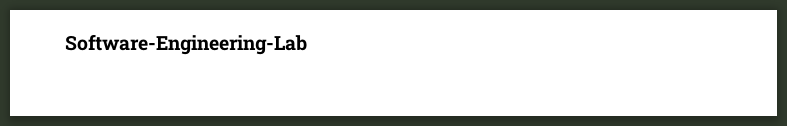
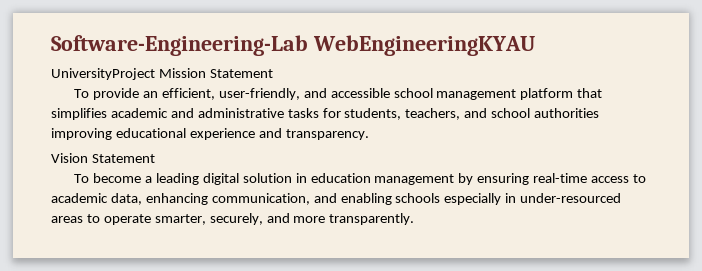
(307, 44) none -> [312,35,535,56] [51,68,273,80] [74,88,603,100] [51,108,600,120] [51,128,369,140] [51,153,155,163] [74,173,646,185] [51,193,622,205] [51,213,415,225] WebEngineeringKYAU // UniversityProject Mission Statement // To provide an efficient, user-friendly, and accessible school management platform that simplifies academic and administrative tasks for students, teachers, and school authorities improving educational experience and transparency. // Vision Statement // To become a leading digital solution in education management by ensuring real-time access to academic data, enhancing communication, and enabling schools especially in under-resourced areas to operate smarter, securely, and more transparently.

